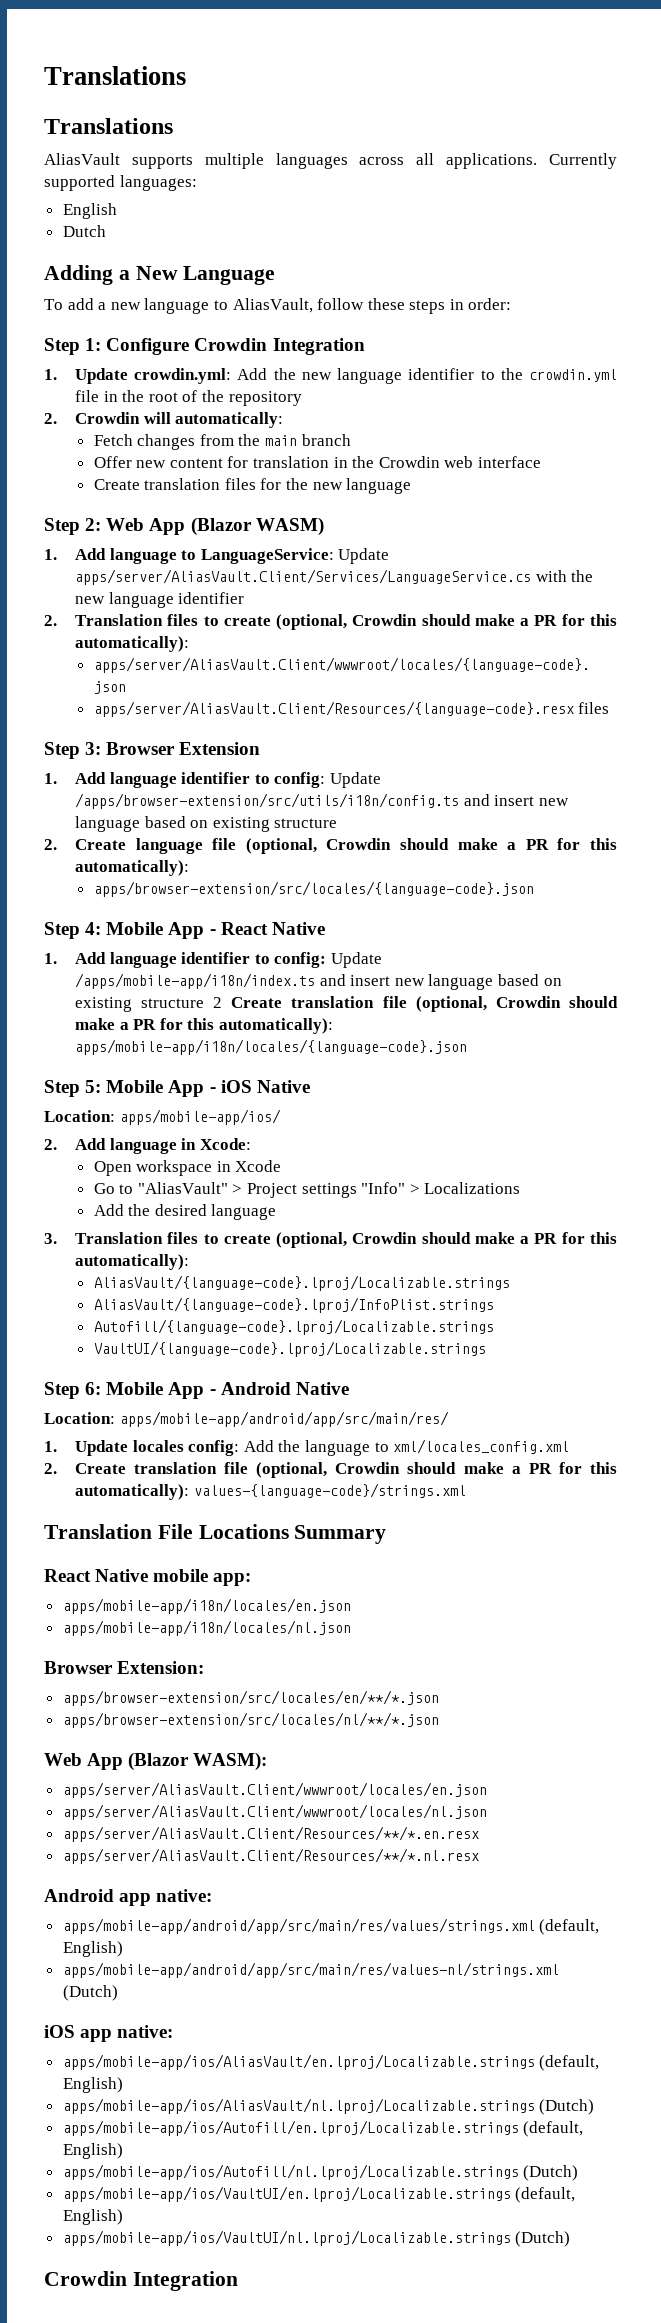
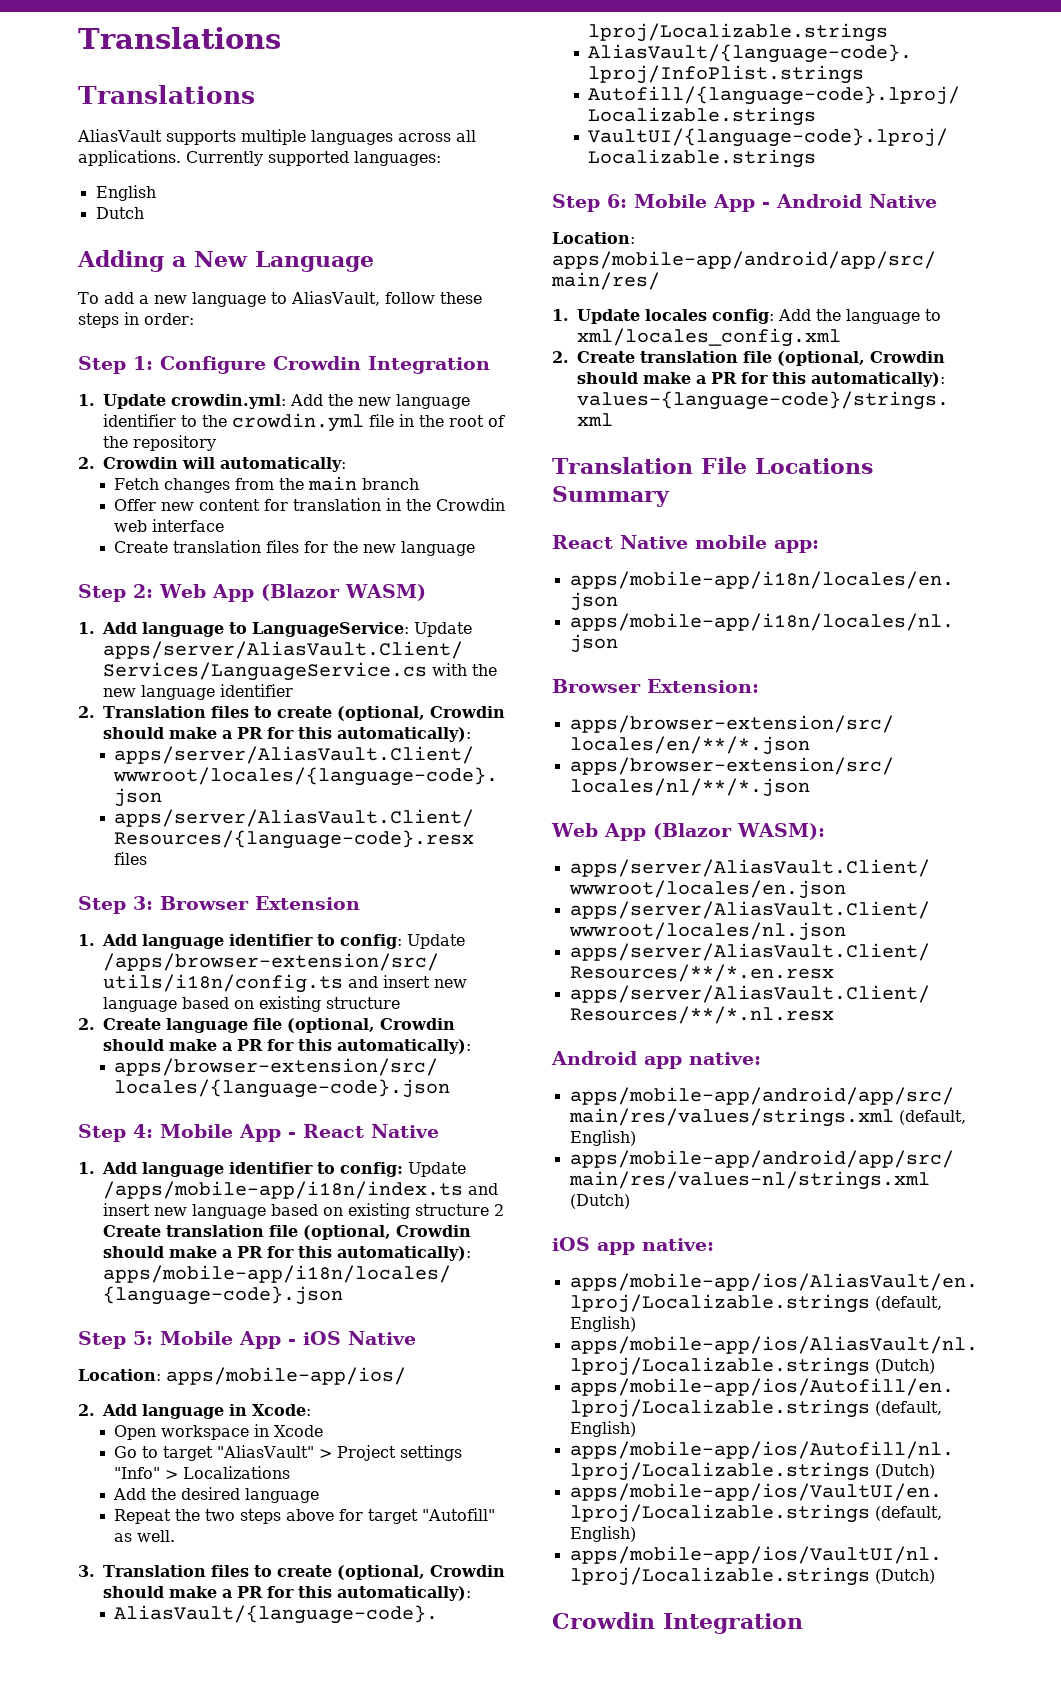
(134, 1189) none -> [163,1446,214,1461] target
(277, 1212) none -> [114,1508,496,1524] [114,1530,176,1542] // Repeat the two steps above for target "Autofill" as well.

